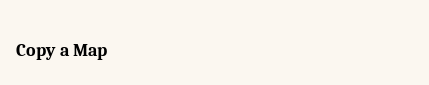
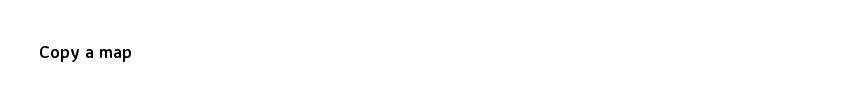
[73,44,108,60] Map -> [99,49,132,62] map

